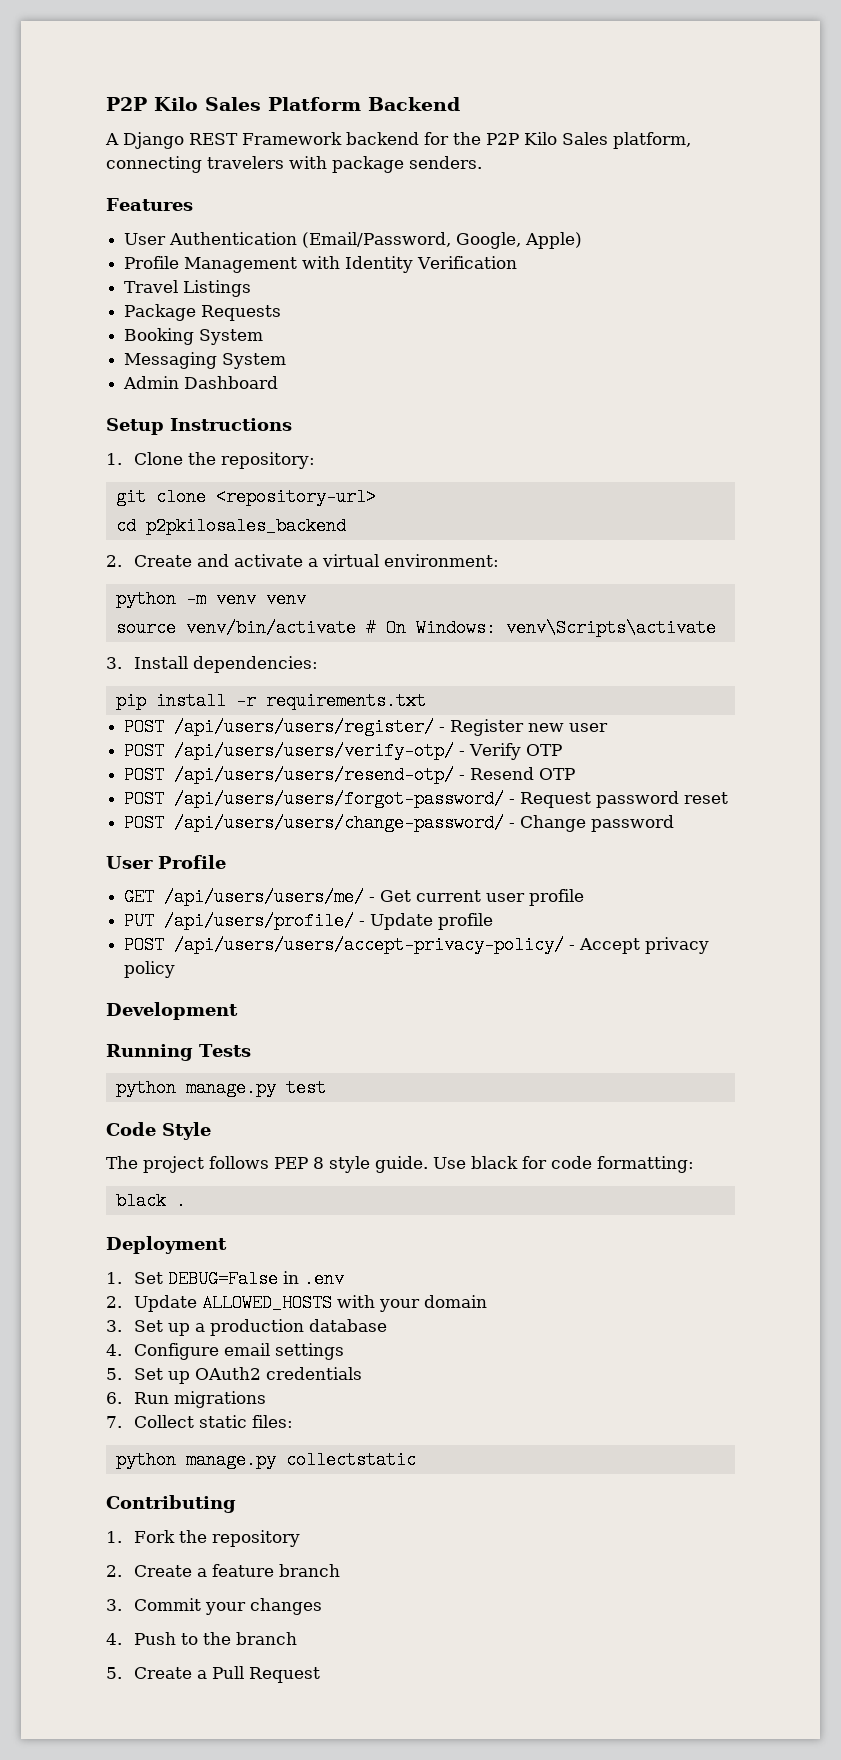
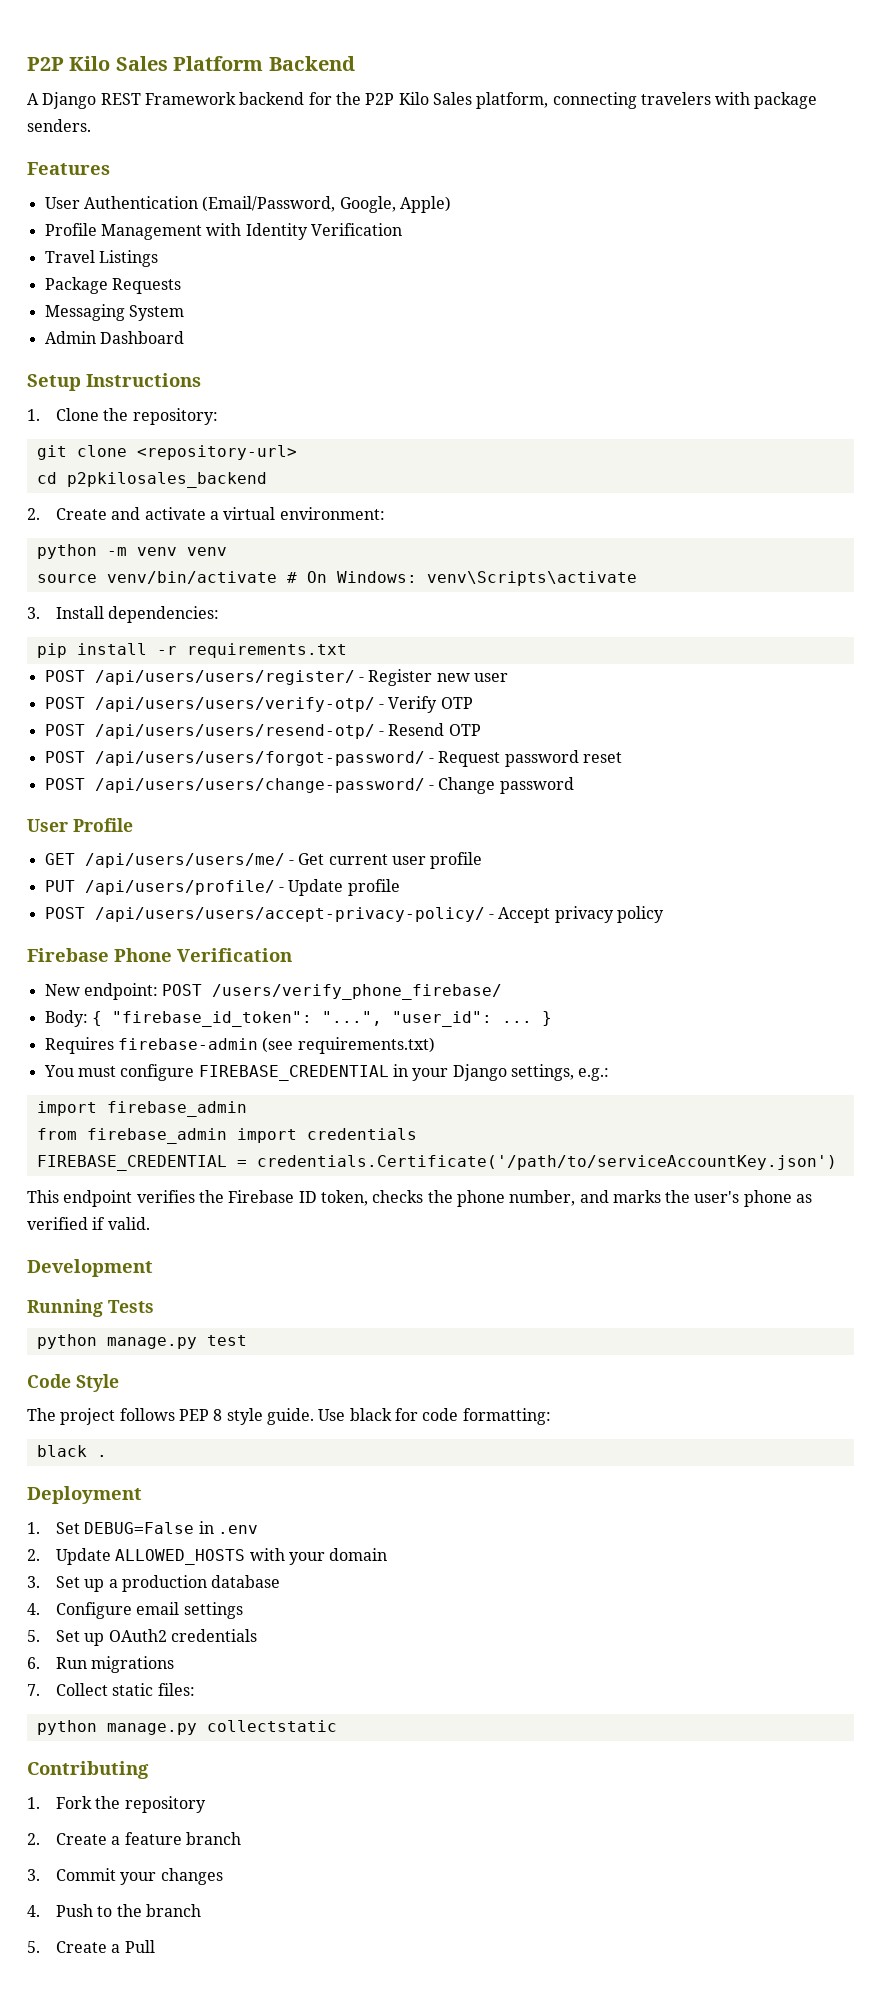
[124,328,264,345] // Booking System -> (181, 286) none
(176, 969) none -> [27,948,292,962] [44,983,503,1000] [44,1010,552,1027] [44,1037,435,1054] [43,1064,610,1081] [36,1101,247,1117] [36,1128,417,1144] [36,1155,837,1171] [27,1190,813,1207] [27,1217,150,1230] // Firebase Phone Verification // New endpoint: POST /users/verify_phone_firebase/ // Body: { "firebase_id_token": "...", "user_id": ... } // Requires firebase-admin (see requirements.txt) // You must configure FIREBASE_CREDENTIAL in your Django settings, e.g.: // import firebase_admin // from firebase_admin import credentials // FIREBASE_CREDENTIAL = credentials.Certificate('/path/to/serviceAccountKey.json') // This endpoint verifies the Firebase ID token, checks the phone number, and marks the user's phone as verified if valid.
[248,1667,320,1683] Request -> (155, 1946) none

